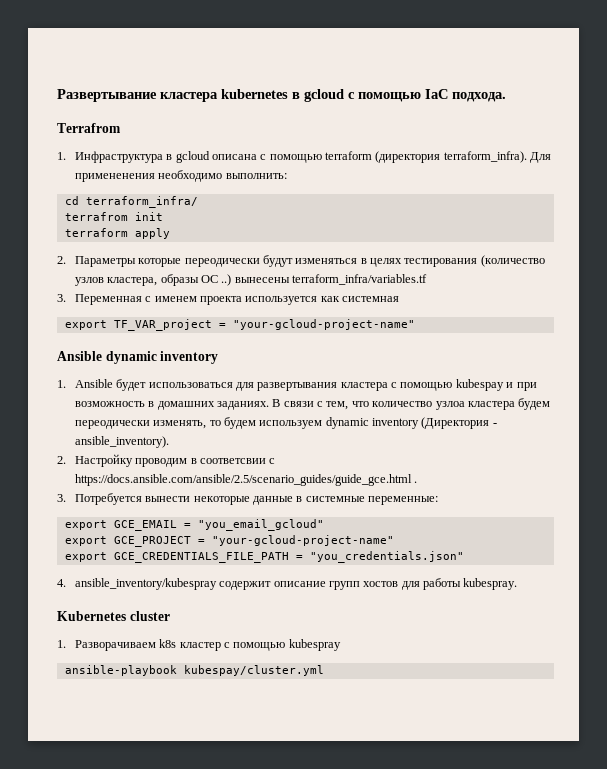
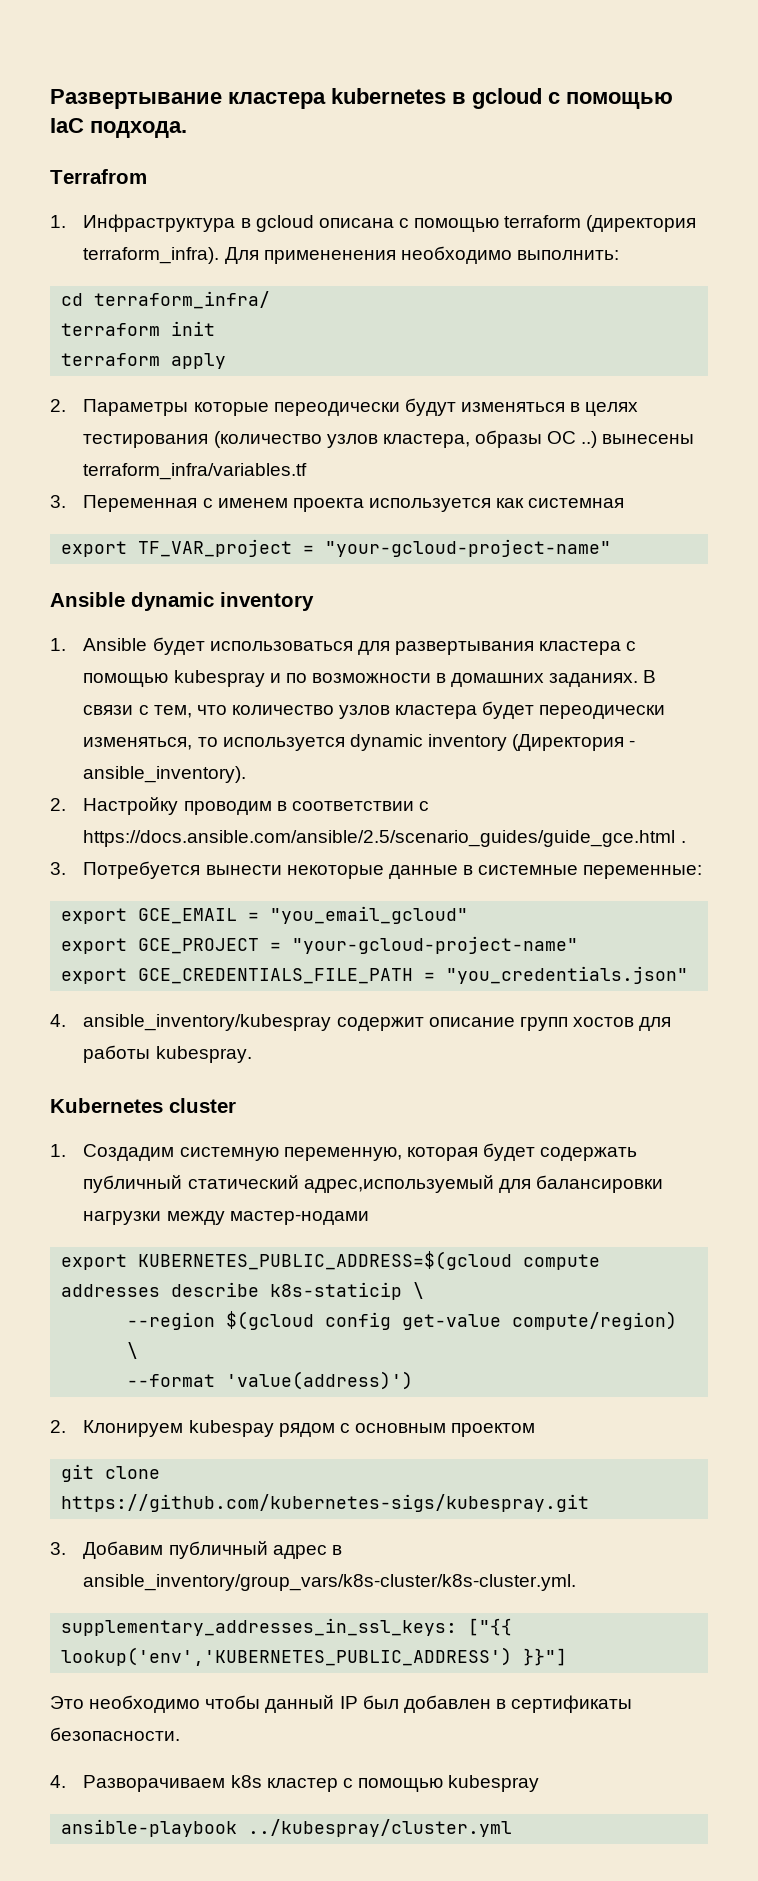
[64,212,128,221] terrafrom -> [61,323,161,336] terraform
[455,379,537,391] [74,401,145,407] kubespay и при возможность -> [173,670,431,687] kubespray и по возможности
[435,398,551,410] [74,417,323,429] узлоа кластера будем переодически изменять, то будем используем -> [339,701,666,719] [83,737,345,751] узлов кластера будет переодически изменяться, то используется
[199,458,266,464] соответсвии -> [291,801,414,811] соответствии
(66, 644) none -> [83,1143,638,1161] [83,1175,663,1193] [83,1211,369,1225] [61,1251,601,1270] [61,1282,425,1300] [127,1311,678,1330] [127,1342,139,1359] [127,1371,414,1390] [50,1420,536,1437] [61,1464,161,1482] [61,1494,590,1512] [50,1541,342,1559] [83,1574,577,1591] [61,1618,513,1636] [61,1647,568,1666] [50,1695,633,1713] [50,1727,180,1741] [50,1775,66,1788] Создадим системную переменную, которая будет содержать публичный статический адрес,используемый для балансировки нагрузки между мастер-нодами // export KUBERNETES_PUBLIC_ADDRESS=$(gcloud compute addresses describe k8s-staticip \ // --region $(gcloud config get-value compute/region) \ // --format 'value(address)') // 2. Клонируем kubespay рядом с основным проектом // git clone https://github.com/kubernetes-sigs/kubespray.git // 3. Добавим публичный адрес в ansible_inventory/group_vars/k8s-cluster/k8s-cluster.yml. // supplementary_addresses_in_ssl_keys: ["{{ lookup('env','KUBERNETES_PUBLIC_ADDRESS') }}"] // Это необходимо чтобы данный IP был добавлен в сертификаты безопасности. // 4.
[183,665,324,676] kubespay/cluster.yml -> [248,1819,513,1837] ../kubespray/cluster.yml

